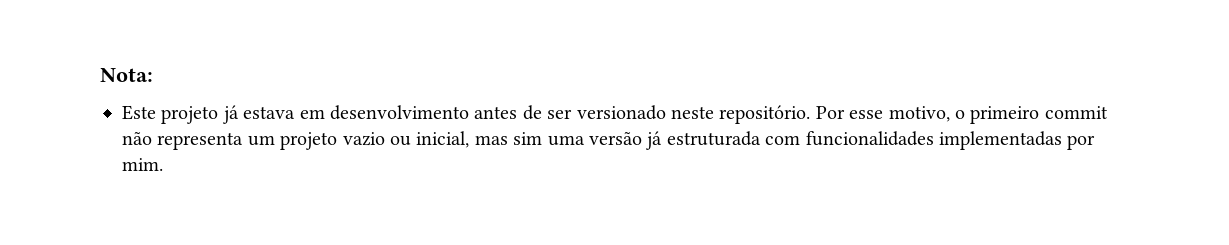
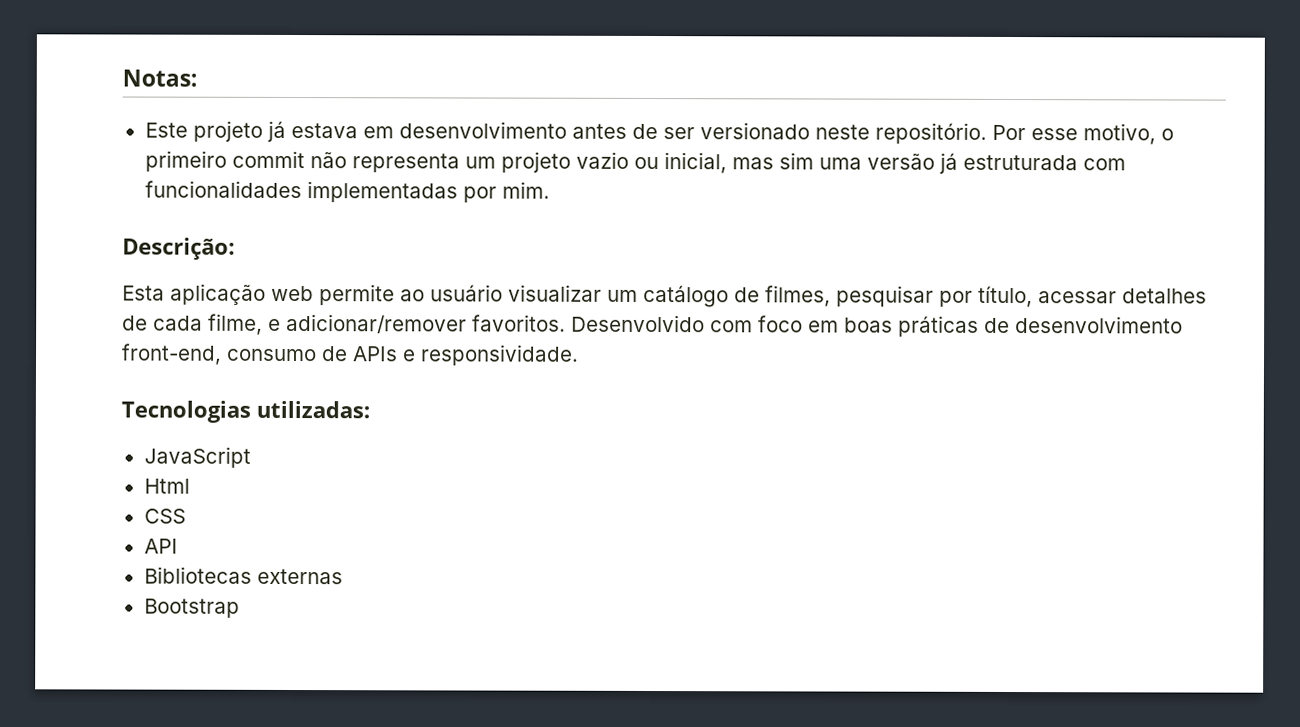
[100,68,153,82] Nota: -> [122,69,198,87] Notas:
(163, 164) none -> [122,237,235,260] [122,283,1207,308] [122,313,1183,337] [121,343,579,366] [121,400,370,423] [143,446,251,468] [143,478,190,494] [143,508,186,524] [143,538,178,554] [143,566,343,585] [143,598,240,618] // Descrição: // Esta aplicação web permite ao usuário visualizar um catálogo de filmes, pesquisar por título, acessar detalhes de cada filme, e adicionar/remover favoritos. Desenvolvido com foco em boas práticas de desenvolvimento front-end, consumo de APIs e responsividade. // Tecnologias utilizadas: // JavaScript // Html // CSS // API // Bibliotecas externas // Bootstrap

